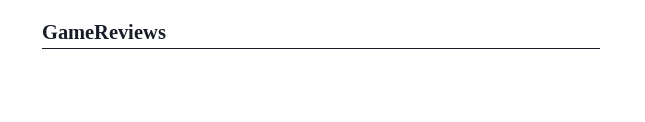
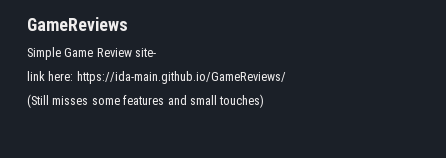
(166, 31) none -> [27,47,157,60] [27,71,286,84] [27,94,265,108] // Simple Game Review site- // link here: https://ida-main.github.io/GameReviews/ // (Still misses some features and small touches)

